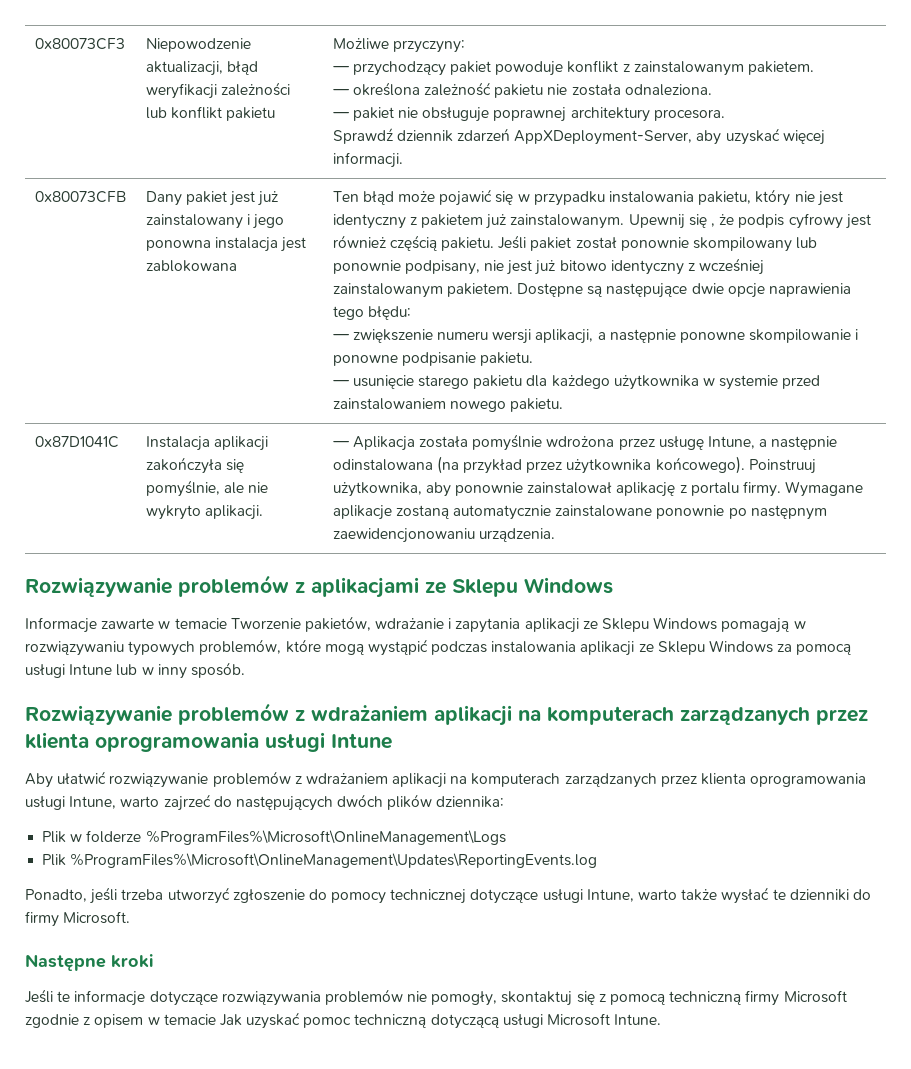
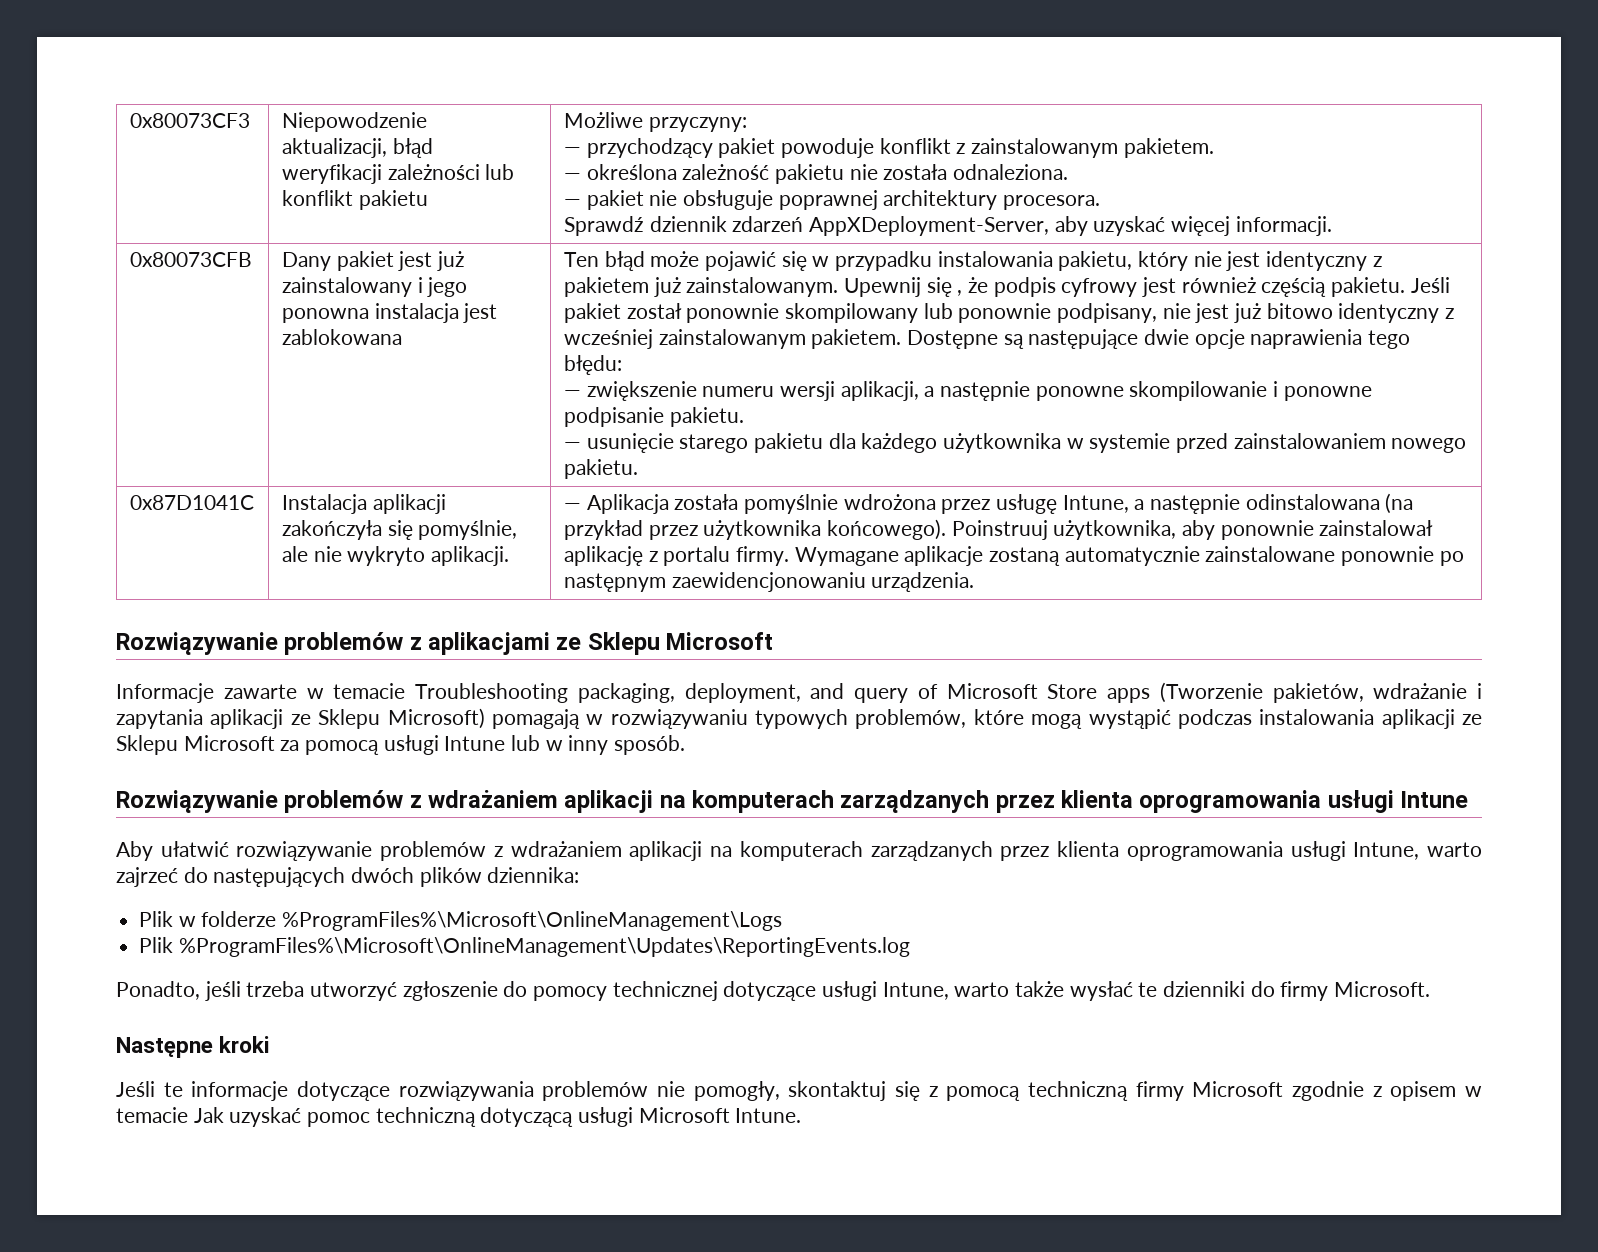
[524,577,613,594] Windows -> [666,632,774,650] Microsoft
[230,618,301,629] Tworzenie -> [415,682,1263,703] Troubleshooting packaging, deployment, and query of Microsoft Store apps (Tworzenie
[653,617,718,630] Windows -> [387,708,485,729] Microsoft)
[709,640,774,653] Windows -> [183,735,275,751] Microsoft

